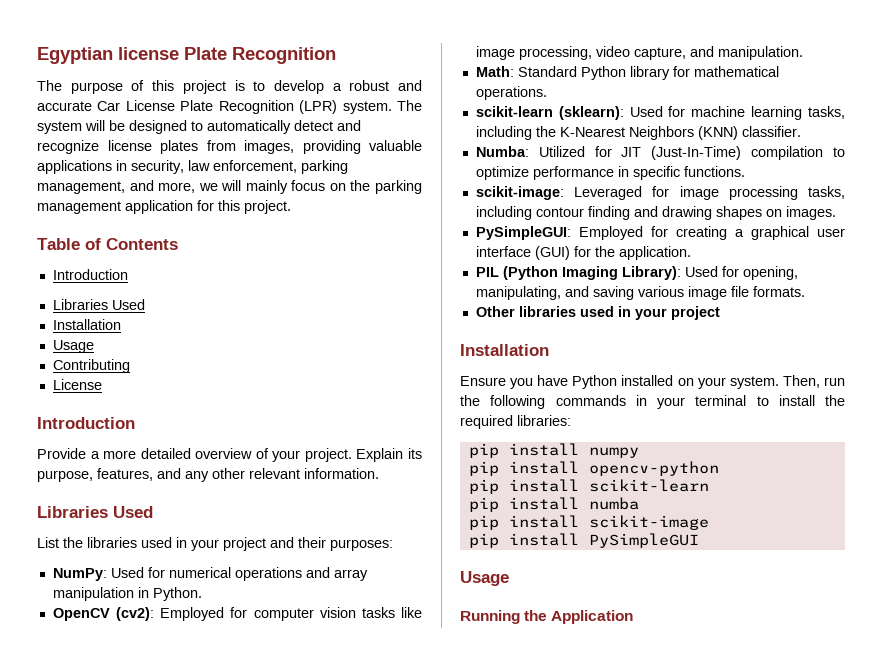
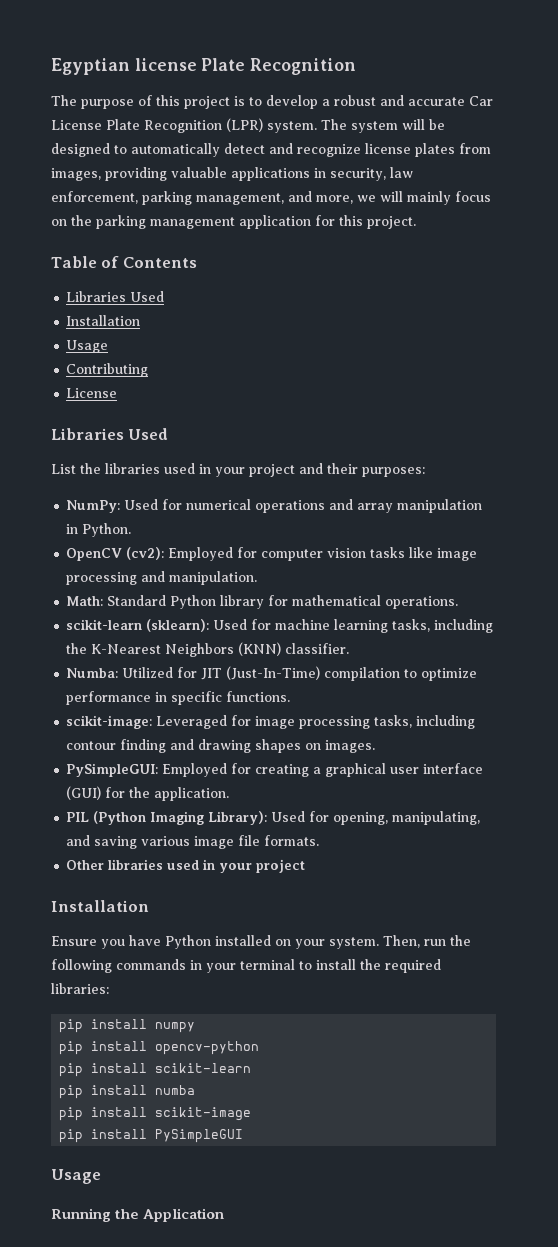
[52,269,128,280] // Introduction -> (197, 262) none
[37,417,135,429] [37,448,422,462] [37,468,379,482] // Introduction // Provide a more detailed overview of your project. Explain its purpose, features, and any other relevant information. -> (118, 393) none
[518,46,686,60] processing, video capture, -> [66,572,138,585] processing

